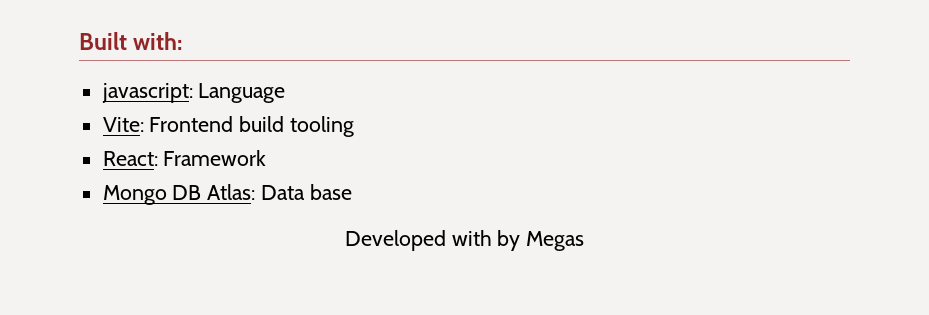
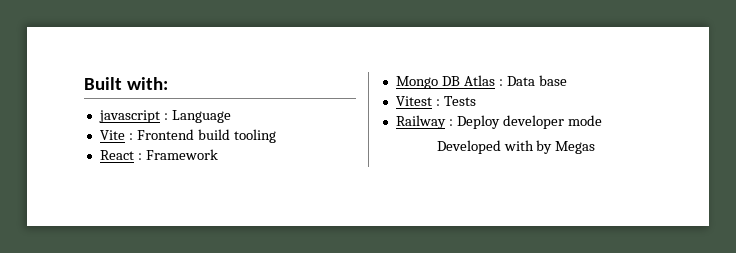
[101,83,193,103] javascript: -> [98,110,168,123] javascript :
[102,117,144,132] Vite: -> [99,130,133,140] Vite :
[102,151,158,166] React: -> [99,150,142,160] React :
[207,184,256,200] Atlas: -> [463,75,503,86] Atlas :
(352, 192) none -> [395,96,476,106] [395,115,602,129] // Vitest : Tests // Railway : Deploy developer mode

